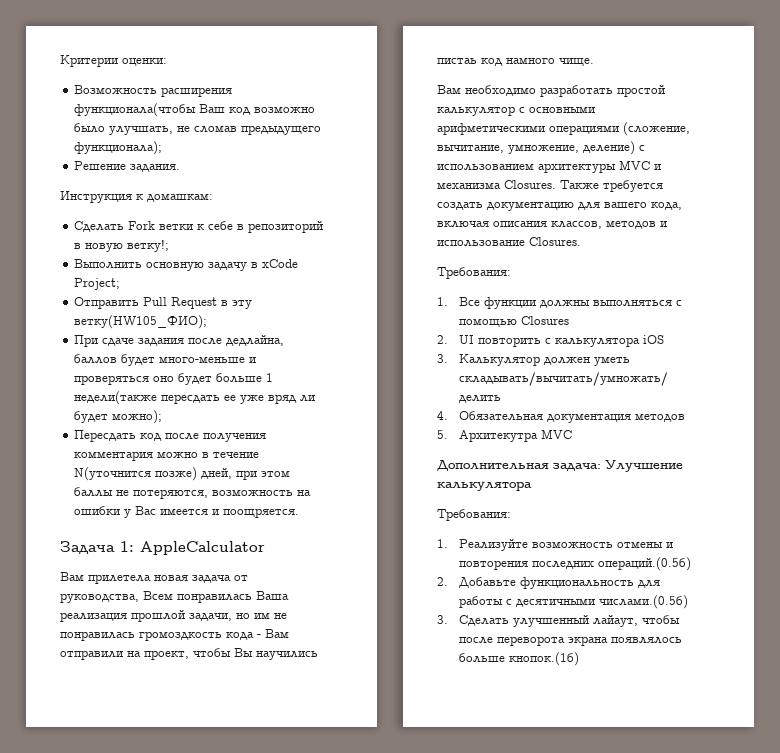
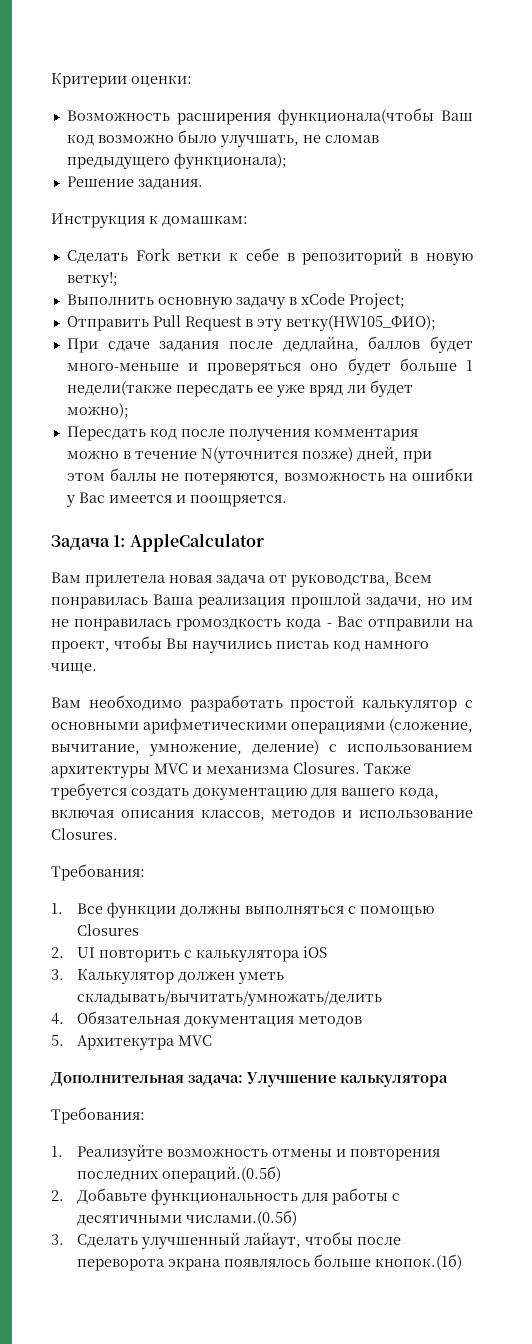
[265,629,289,638] Вам -> [336,616,363,627] Вас

